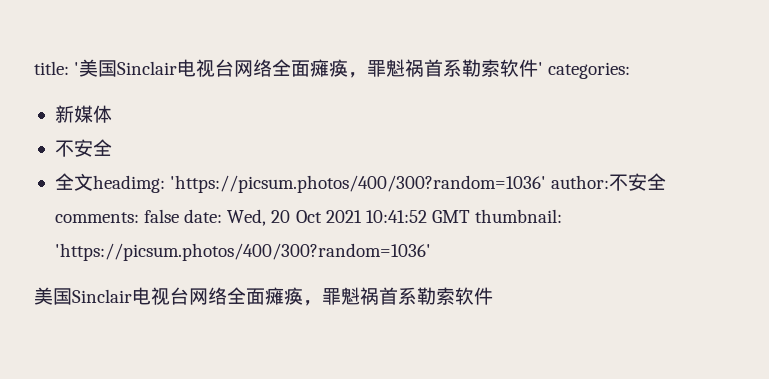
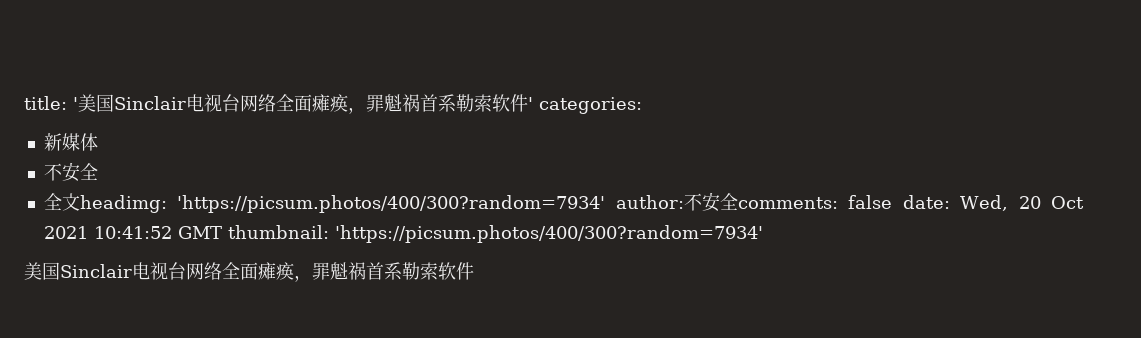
[170,175,547,193] 'https://picsum.photos/400/300?random=1036' -> [177,195,606,213] 'https://picsum.photos/400/300?random=7934'
[54,243,431,261] 'https://picsum.photos/400/300?random=1036' -> [334,225,763,243] 'https://picsum.photos/400/300?random=7934'

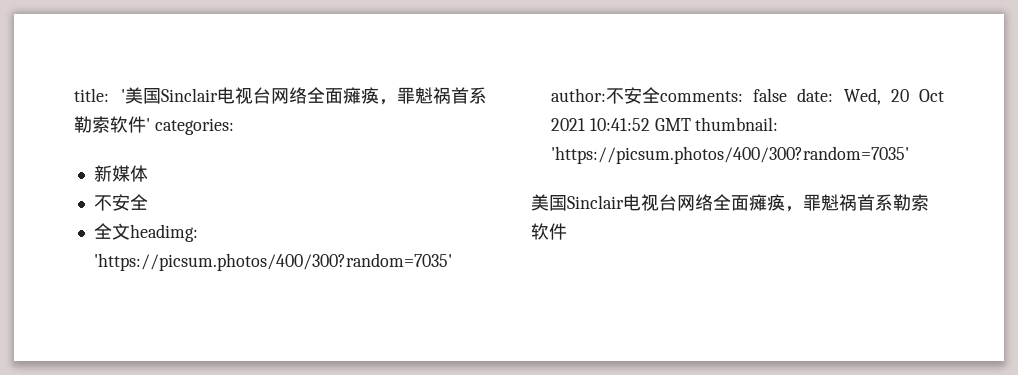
[177,195,606,213] 'https://picsum.photos/400/300?random=7934' -> [93,253,452,271] 'https://picsum.photos/400/300?random=7035'
[334,225,763,243] 'https://picsum.photos/400/300?random=7934' -> [550,146,909,164] 'https://picsum.photos/400/300?random=7035'

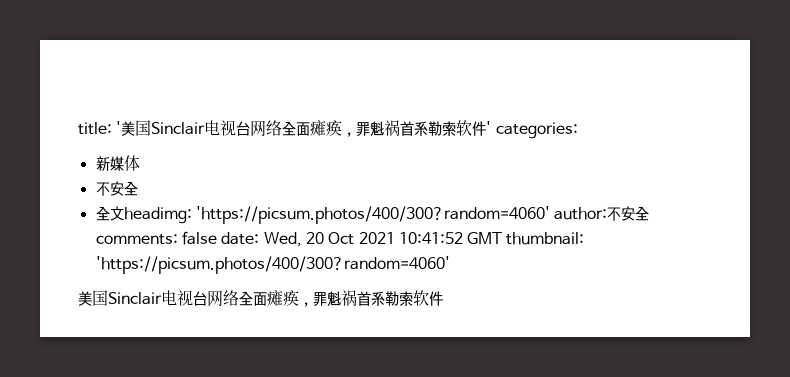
[93,253,452,271] 'https://picsum.photos/400/300?random=7035' -> [195,206,550,224] 'https://picsum.photos/400/300?random=4060'
[550,146,909,164] 'https://picsum.photos/400/300?random=7035' -> [95,256,450,274] 'https://picsum.photos/400/300?random=4060'

